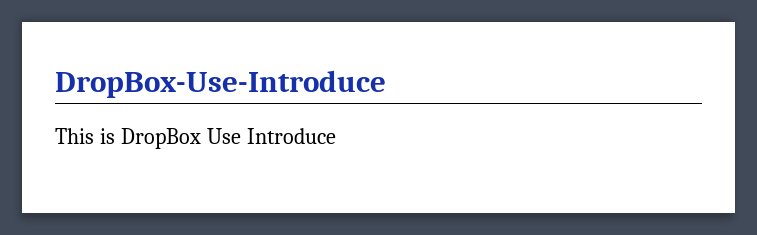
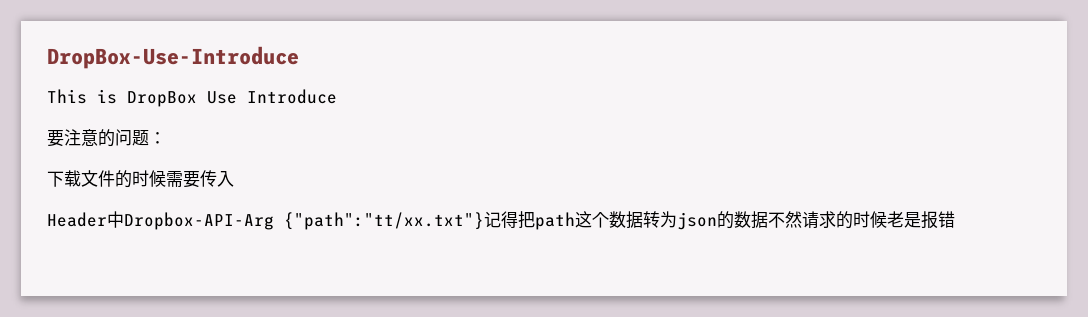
(336, 136) none -> [47,129,166,147] [47,170,234,188] [47,211,955,230] // 要注意的问题： // 下载文件的时候需要传入 // Header中Dropbox-API-Arg {"path":"tt/xx.txt"}记得把path这个数据转为json的数据不然请求的时候老是报错

